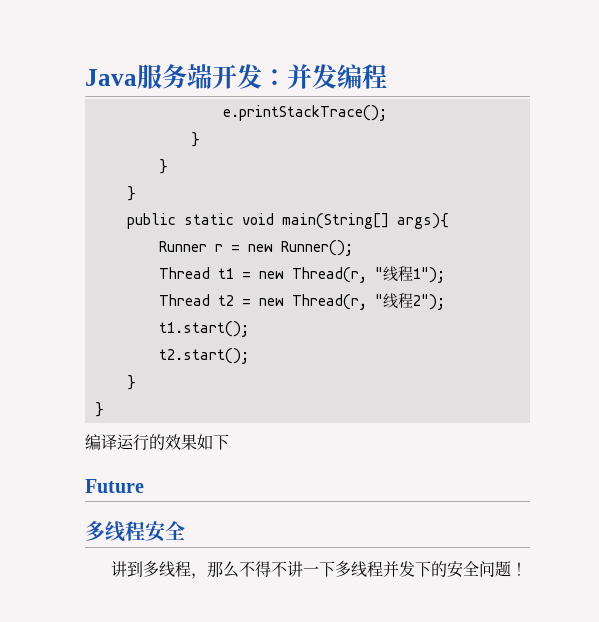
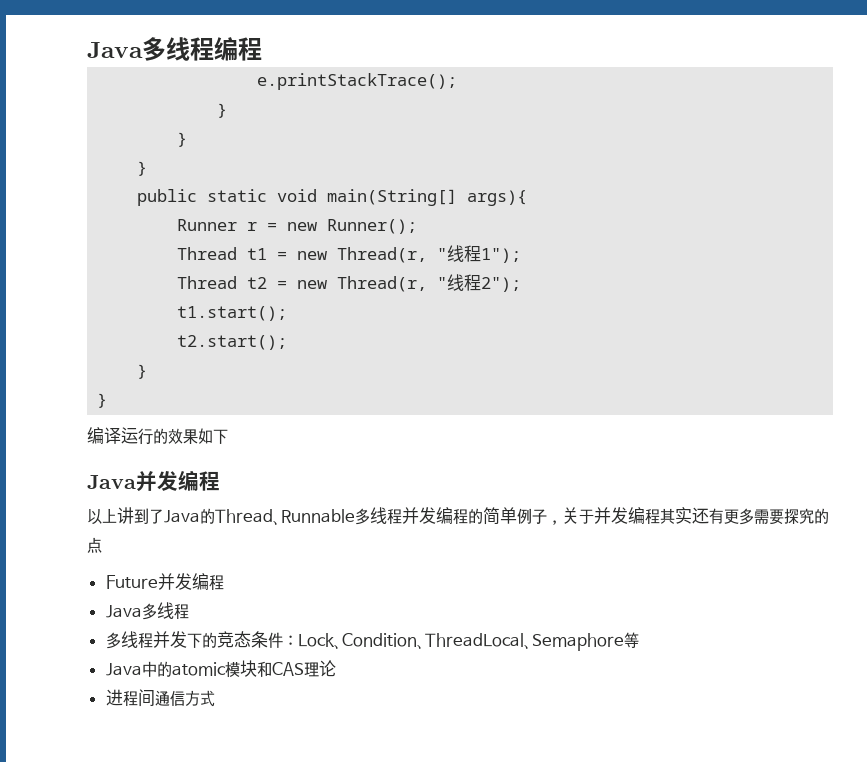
[85,64,337,89] Java服务端开发：并发 -> [87,37,214,61] Java多线程
[85,479,144,493] [85,521,185,542] [111,561,528,579] Future // 多线程安全 // 讲到多线程，那么不得不讲一下多线程并发下的安全问题！ -> [87,470,220,492] [87,507,829,526] [87,537,102,553] [105,573,224,590] [105,602,189,620] [105,631,639,651] [105,660,336,678] [105,689,215,707] Java并发编程 // 以上讲到了Java的Thread、Runnable多线程并发编程的简单例子，关于并发编程其实还有更多需要探究的点 // Future并发编程 // Java多线程 // 多线程并发下的竞态条件：Lock、Condition、ThreadLocal、Semaphore等 // Java中的atomic模块和CAS理论 // 进程间通信方式

